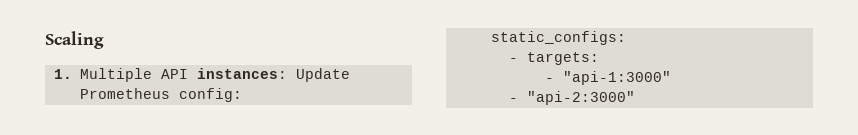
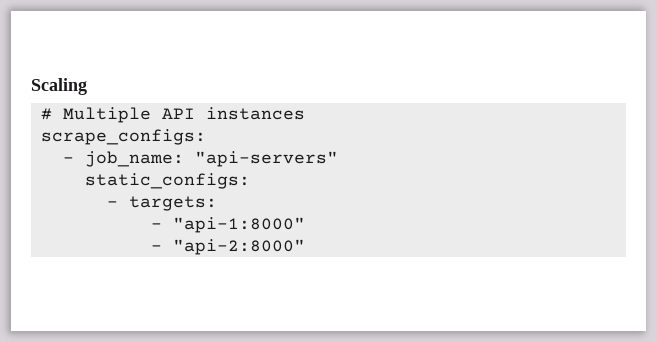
[54,69,73,79] 1. -> [40,108,52,120] #
[197,68,351,82] [80,88,243,102] instances: Update Prometheus config: -> [205,107,305,120] [40,129,206,145] [62,151,338,167] instances // scrape_configs: // - job_name: "api-servers"
[563,71,672,85] [509,91,636,105] "api-1:3000" // - "api-2:3000" -> [172,217,305,233] [150,239,305,255] "api-1:8000" // - "api-2:8000"

